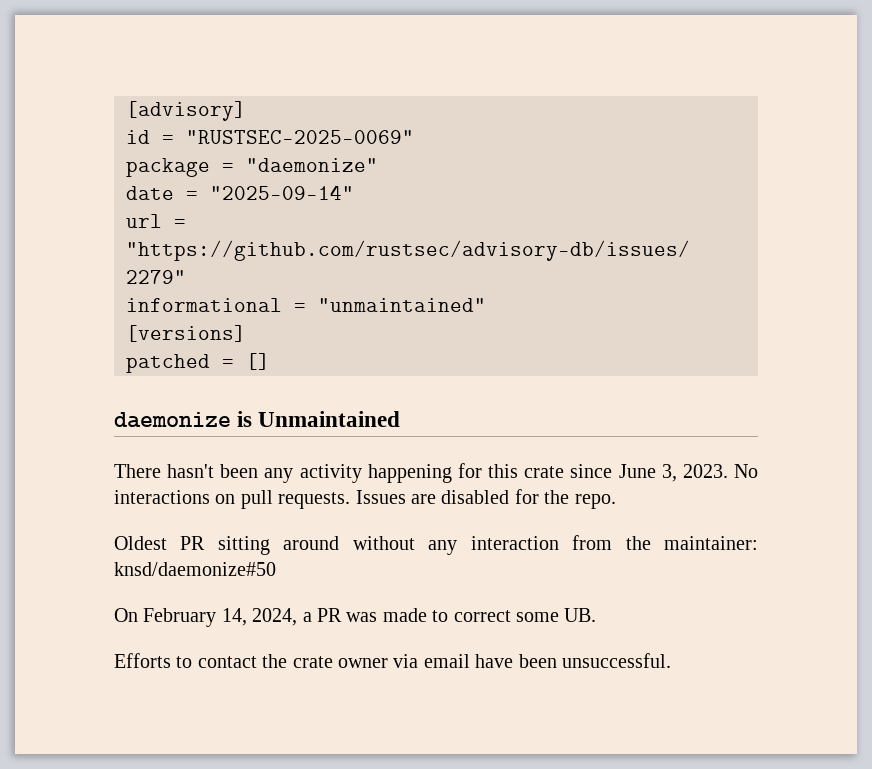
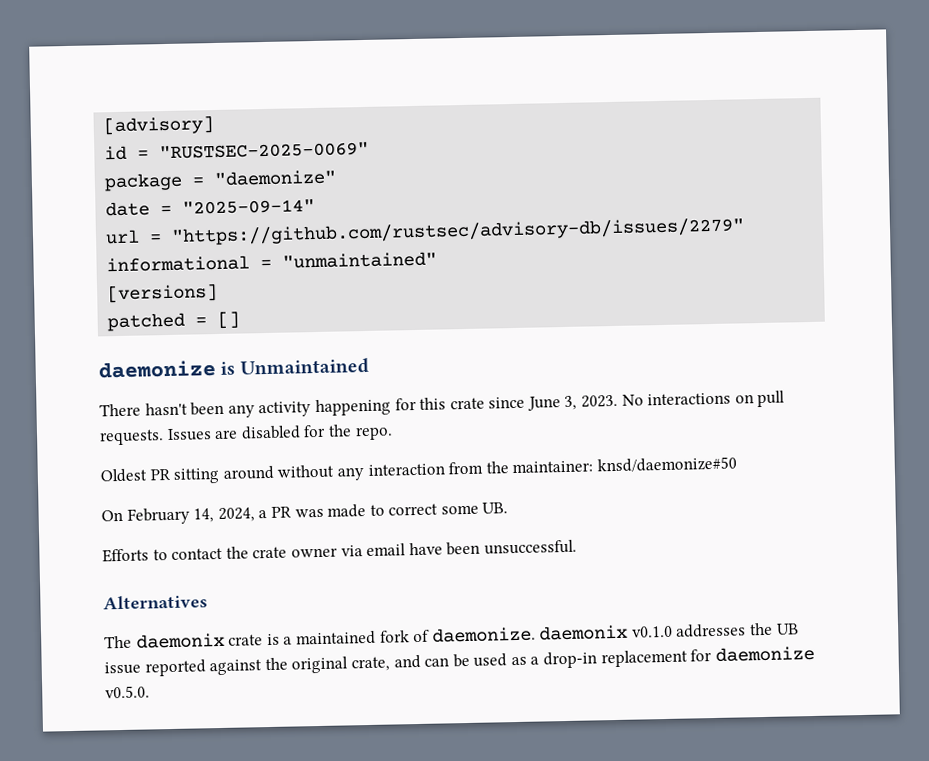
(671, 660) none -> [103,594,208,610] [104,622,799,649] [104,645,815,677] [105,685,150,699] // Alternatives // The daemonix crate is a maintained fork of daemonize. daemonix v0.1.0 addresses the UB issue reported against the original crate, and can be used as a drop-in replacement for daemonize v0.5.0.

